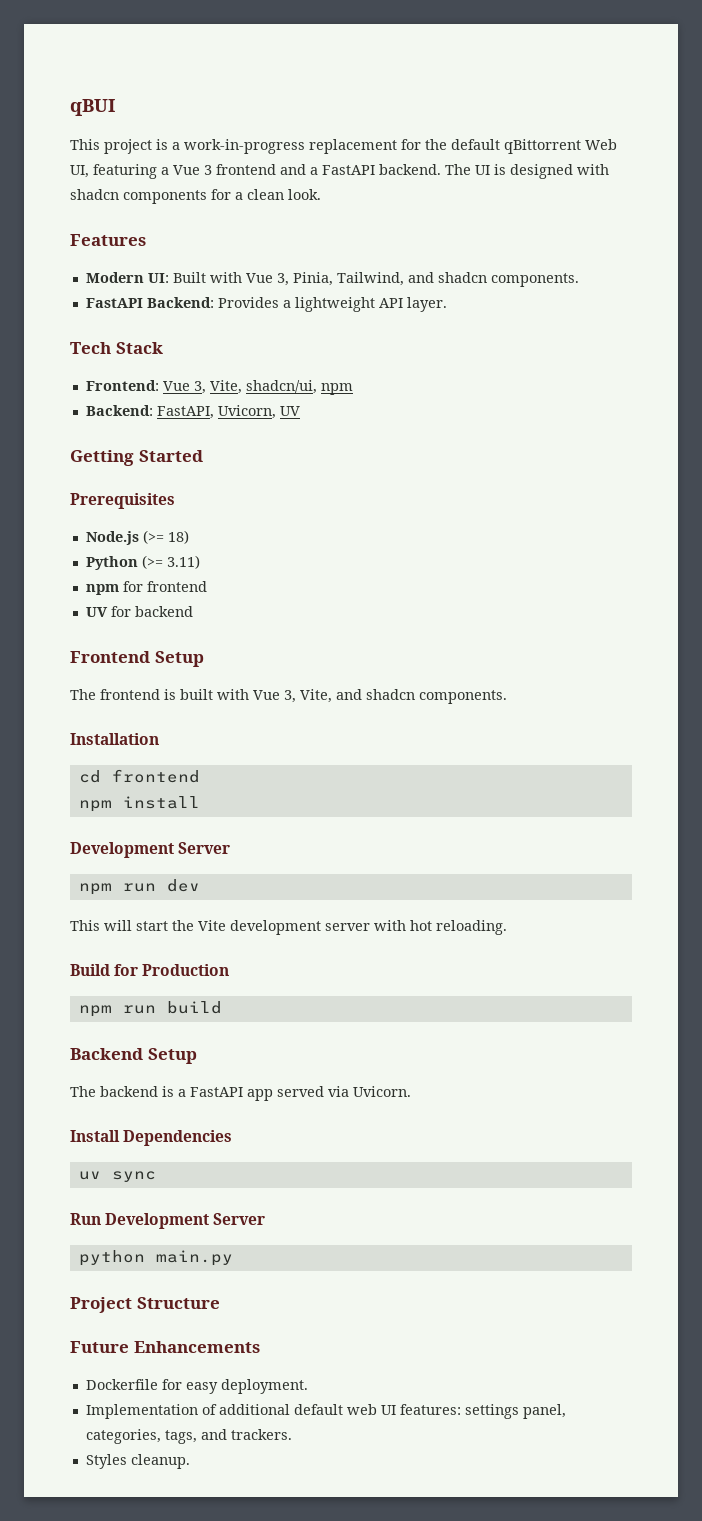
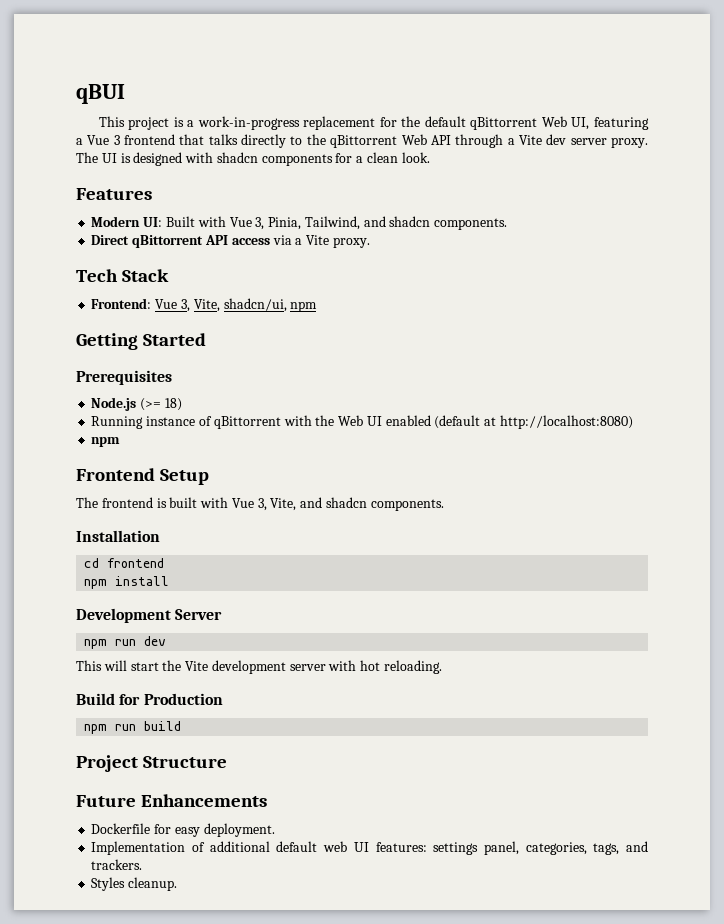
[280,164,441,175] and a FastAPI backend. -> [179,134,649,148] that talks directly to the qBittorrent Web API through a Vite dev server proxy.
[85,297,447,312] FastAPI Backend: Provides a lightweight API layer. -> [91,235,370,248] Direct qBittorrent API access via a Vite proxy.
[85,405,300,419] // Backend: FastAPI, Uvicorn, UV -> (318, 306) none
[85,555,200,570] [85,581,207,595] [85,606,193,617] Python (>= 3.11) // npm for frontend // UV for backend -> [91,415,633,429] [91,437,121,447] Running instance of qBittorrent with the Web UI enabled (default at http://localhost:8080) // npm
[70,1048,197,1064] [70,1086,411,1101] [70,1130,233,1146] [78,1171,156,1182] [70,1213,266,1229] [78,1250,233,1266] // Backend Setup // The backend is a FastAPI app served via Uvicorn. // Install Dependencies // uv sync // Run Development Server // python main.py -> (182, 726) none

